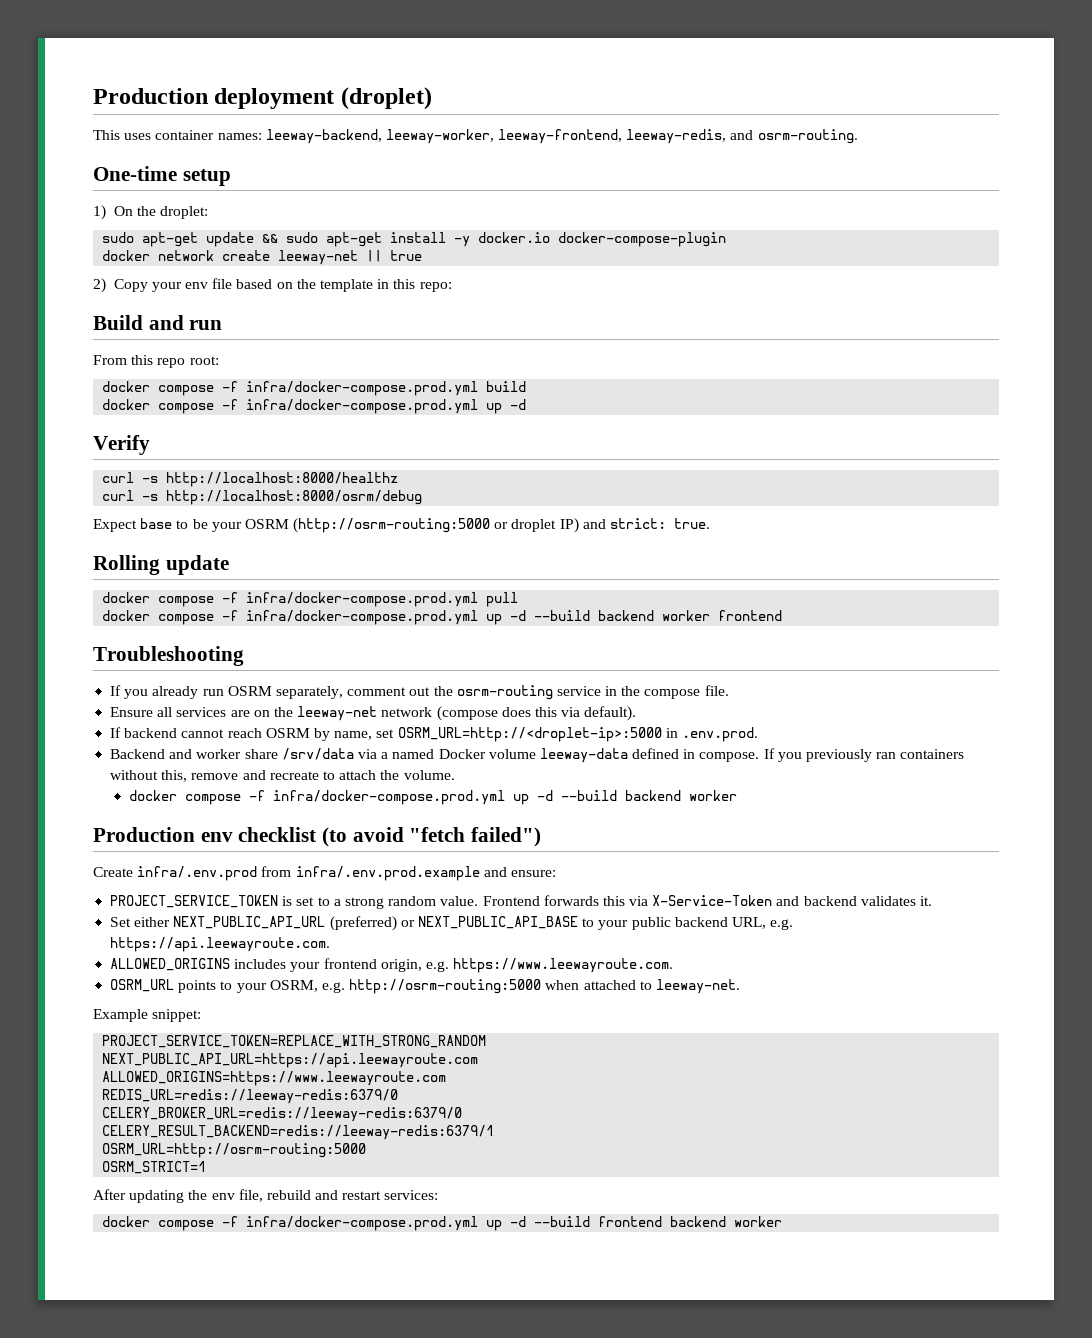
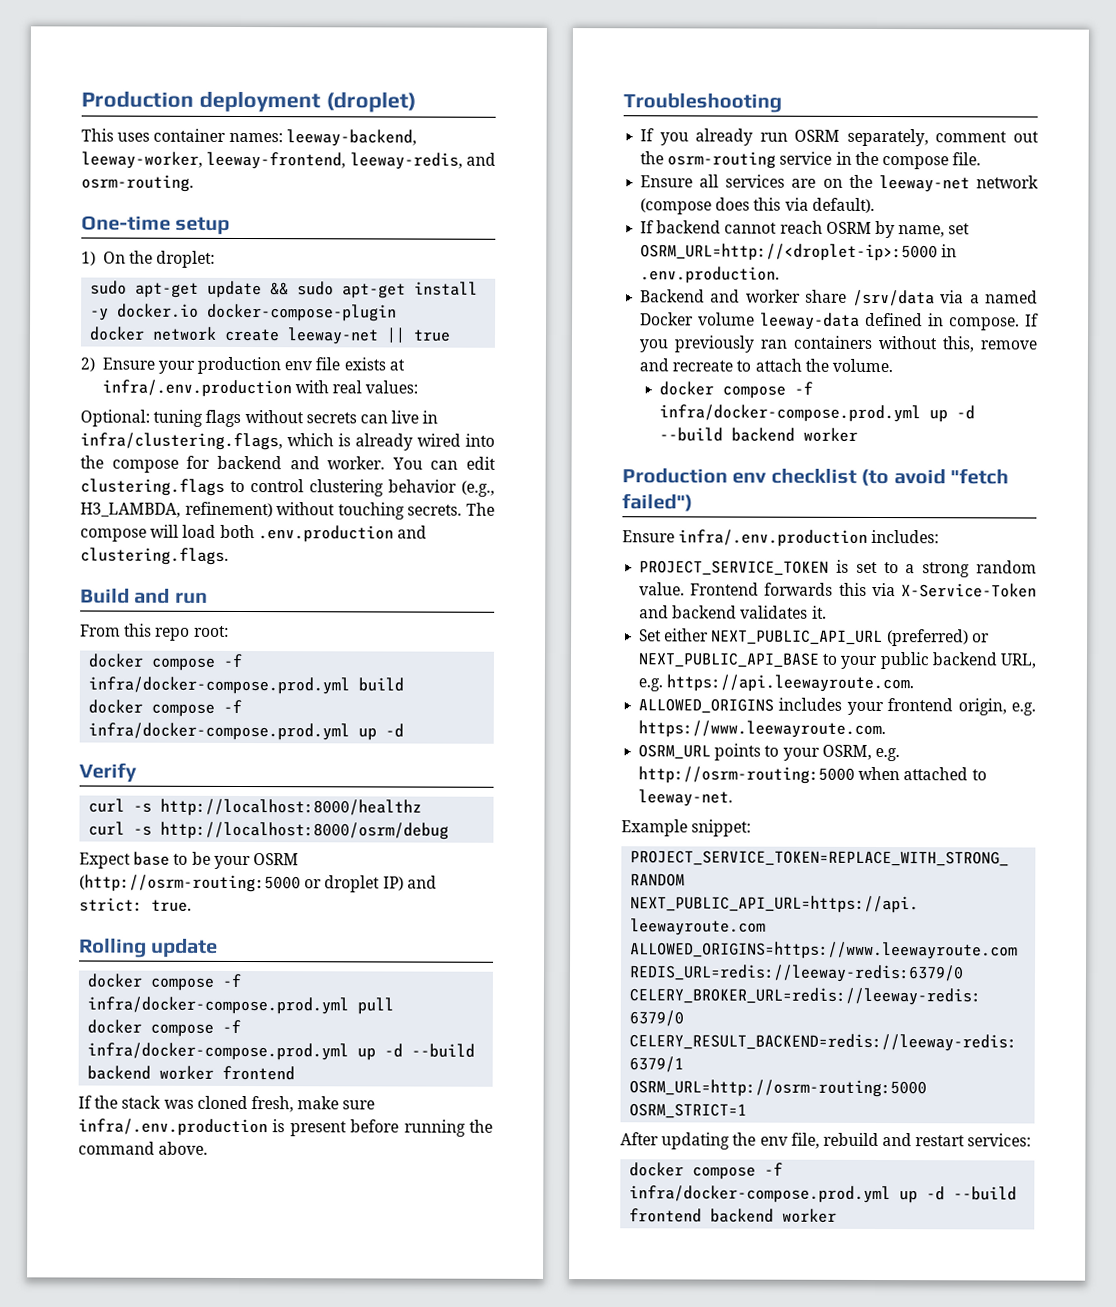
[113,278,452,292] Copy your env file based on the template in this repo: -> [101,356,405,375] [101,379,419,398] [80,409,439,428] [80,432,495,451] [80,455,496,473] [80,478,495,497] [80,501,496,520] [80,524,427,543] [80,547,229,565] Ensure your production env file exists at infra/.env.production with real values: // Optional: tuning flags without secrets can live in infra/clustering.flags, which is already wired into the compose for backend and worker. You can edit clustering.flags to control clustering behavior (e.g., H3_LAMBDA, refinement) without touching secrets. The compose will load both .env.production and clustering.flags.
(783, 615) none -> [78,1095,376,1113] [78,1118,493,1137] [78,1141,209,1155] // If the stack was cloned fresh, make sure infra/.env.production is present before running the command above.
[681,727,758,742] .env.prod. -> [640,266,781,284] .env.production.
[93,866,556,881] Create infra/.env.prod from infra/.env.prod.example and ensure: -> [622,529,940,547] Ensure infra/.env.production includes:

